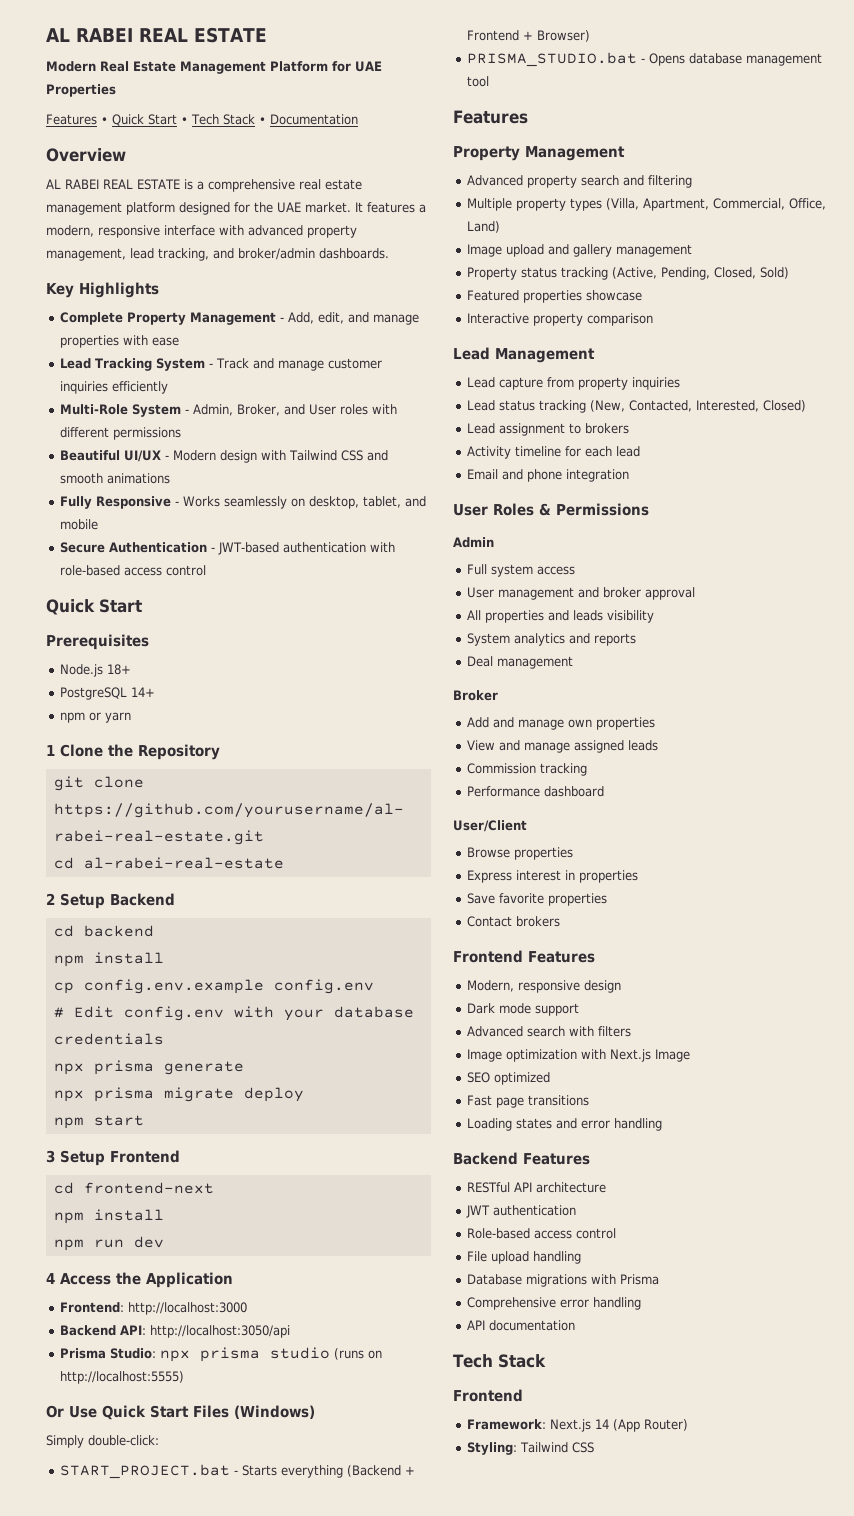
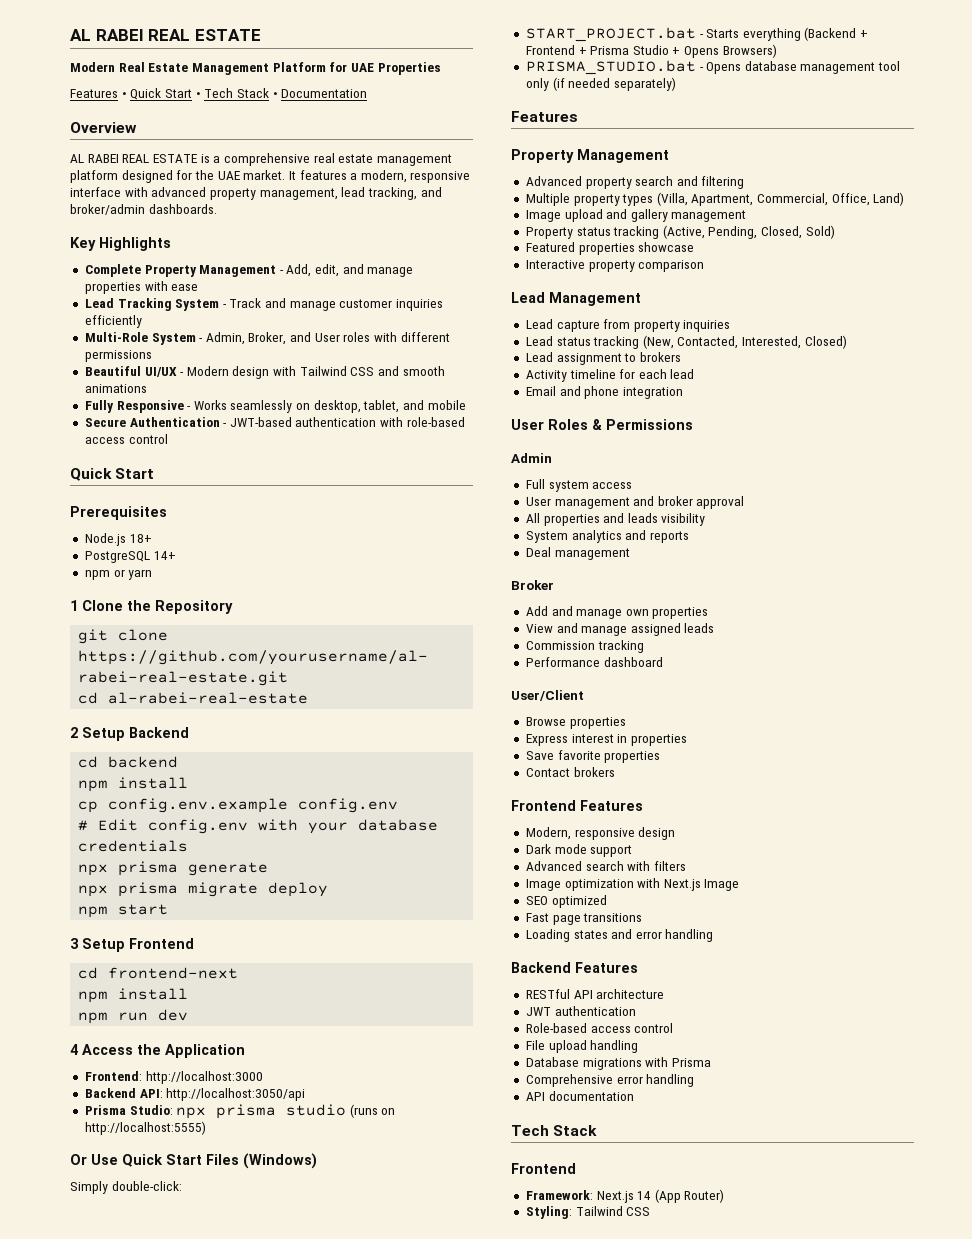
[537,30,591,42] Browser) -> [590,44,777,58] Prisma Studio + Opens Browsers)
(490, 81) none -> [525,77,676,91] only (if needed separately)

